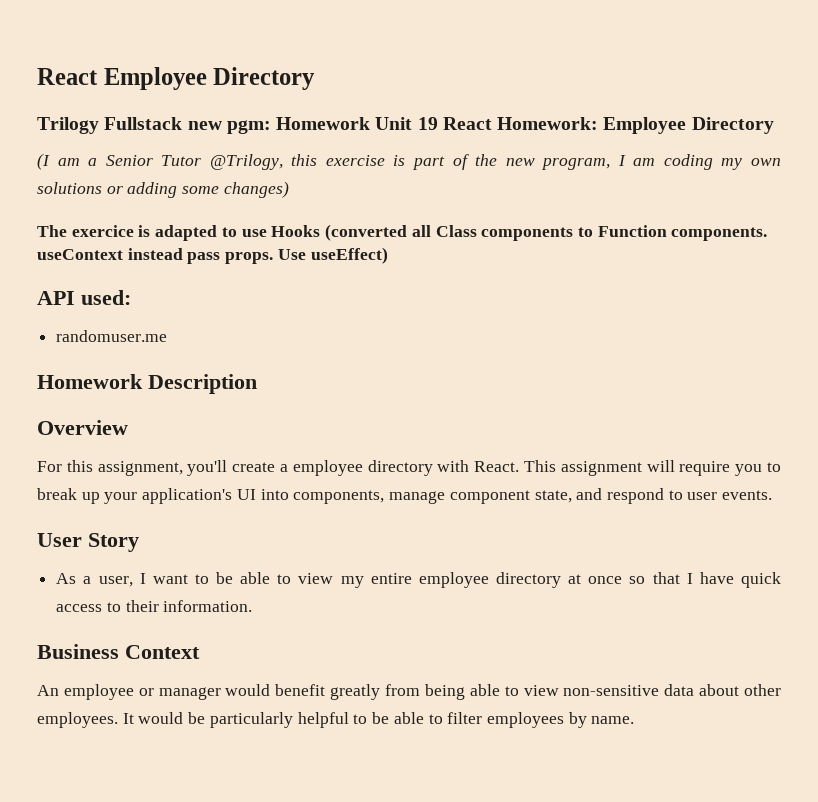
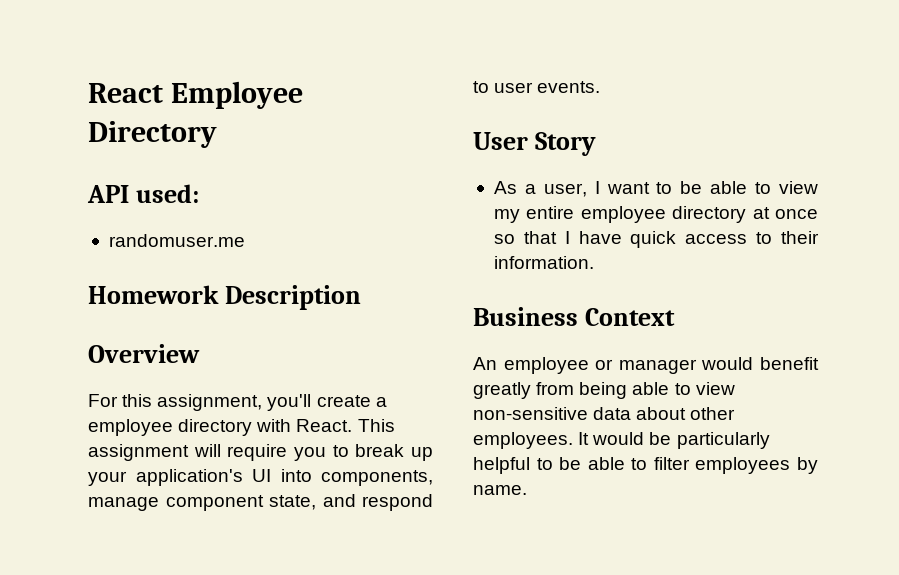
[37,117,774,134] [37,153,781,170] [37,181,289,198] [37,224,768,241] [37,247,388,264] // Trilogy Fullstack new pgm: Homework Unit 19 React Homework: Employee Directory // (I am a Senior Tutor @Trilogy, this exercise is part of the new program, I am coding my own solutions or adding some changes) // The exercice is adapted to use Hooks (converted all Class components to Function components. useContext instead pass props. Use useEffect) -> (217, 134) none

